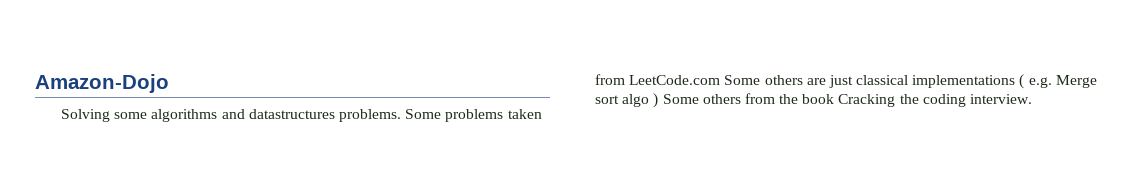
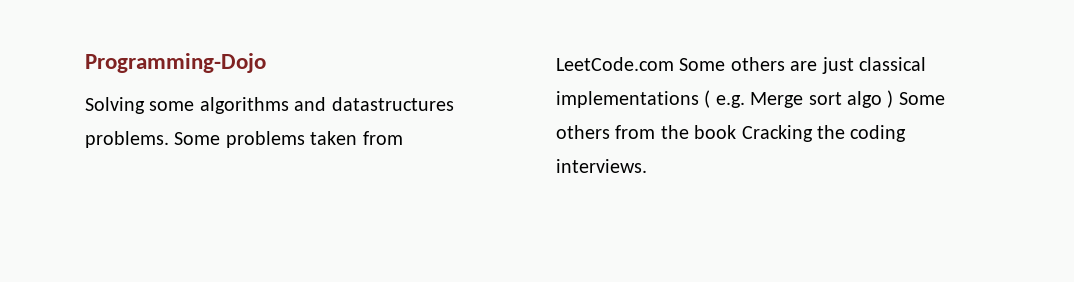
[35,74,169,93] Amazon-Dojo -> [85,53,266,73] Programming-Dojo
[970,94,1033,104] interview. -> [556,159,647,173] interviews.

